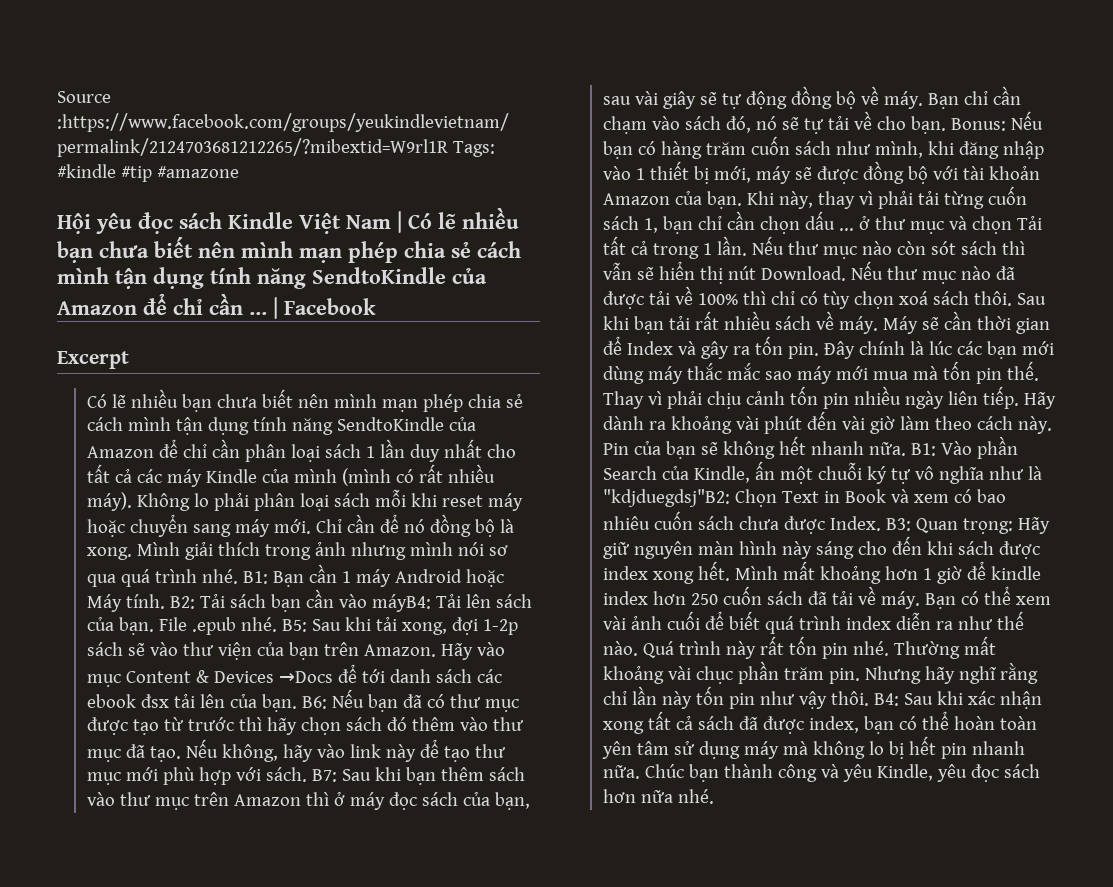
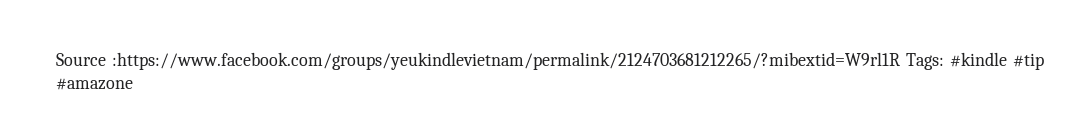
[57,207,519,234] [57,236,521,263] [57,267,487,289] [57,293,376,319] [57,351,129,369] [86,389,523,412] [86,417,476,435] [86,439,516,462] [86,464,495,487] [86,489,523,511] [86,514,514,537] [86,542,508,560] [86,564,504,587] [86,589,532,612] [86,617,518,635] [86,642,505,660] [86,664,502,687] [86,689,519,712] [86,717,524,735] [86,739,506,762] [86,767,525,785] [86,792,530,810] [602,86,1021,109] [602,111,1043,134] [602,136,1044,159] [602,161,1040,184] [602,186,1027,209] [602,211,1042,234] [602,236,1025,259] [602,261,1015,284] [602,286,1046,309] [602,311,1050,334] [602,336,1054,359] [602,361,1039,384] [602,386,1056,409] [602,411,1052,434] [602,436,1018,459] [602,461,1042,484] [602,489,1006,507] [602,511,1050,534] [602,536,1040,559] [602,561,1041,584] [602,586,1051,609] [602,611,1024,634] [602,636,996,659] [602,661,1038,684] [602,686,1042,709] [602,711,1037,734] [601,736,1025,759] [602,764,1040,782] [602,789,714,804] // Hội yêu đọc sách Kindle Việt Nam | Có lẽ nhiều bạn chưa biết nên mình mạn phép chia sẻ cách mình tận dụng tính năng SendtoKindle của Amazon để chỉ cần ... | Facebook // Excerpt // Có lẽ nhiều bạn chưa biết nên mình mạn phép chia sẻ cách mình tận dụng tính năng SendtoKindle của Amazon để chỉ cần phân loại sách 1 lần duy nhất cho tất cả các máy Kindle của mình (mình có rất nhiều máy). Không lo phải phân loại sách mỗi khi reset máy hoặc chuyển sang máy mới. Chỉ cần để nó đồng bộ là xong. Mình giải thích trong ảnh nhưng mình nói sơ qua quá trình nhé. B1: Bạn cần 1 máy Android hoặc Máy tính. B2: Tải sách bạn cần vào máyB4: Tải lên sách của bạn. File .epub nhé. B5: Sau khi tải xong, đợi 1-2p sách sẽ vào thư viện của bạn trên Amazon. Hãy vào mục Content & Devices →Docs để tới danh sách các ebook đsx tải lên của bạn. B6: Nếu bạn đã có thư mục được tạo từ trước thì hãy chọn sách đó thêm vào thư mục đã tạo. Nếu không, hãy vào link này để tạo thư mục mới phù hợp với sách. B7: Sau khi bạn thêm sách vào thư mục trên Amazon thì ở máy đọc sách của bạn, sau vài giây sẽ tự động đồng bộ về máy. Bạn chỉ cần chạm vào sách đó, nó sẽ tự tải về cho bạn. Bonus: Nếu bạn có hàng trăm cuốn sách như mình, khi đăng nhập vào 1 thiết bị mới, máy sẽ được đồng bộ với tài khoản Amazon của bạn. Khi này, thay vì phải tải từng cuốn sách 1, bạn chỉ cần chọn dấu ... ở thư mục và chọn Tải tất cả trong 1 lần. Nếu thư mục nào còn sót sách thì vẫn sẽ hiển thị nút Download. Nếu thư mục nào đã được tải về 100% thì chỉ có tùy chọn xoá sách thôi. Sau khi bạn tải rất nhiều sách về máy. Máy sẽ cần thời gian để Index và gây ra tốn pin. Đây chính là lúc các bạn mới dùng máy thắc mắc sao máy mới mua mà tốn pin thế. Thay vì phải chịu cảnh tốn pin nhiều ngày liên tiếp. Hãy dành ra khoảng vài phút đến vài giờ làm theo cách này. Pin của bạn sẽ không hết nhanh nữa. B1: Vào phần Search của Kindle, ấn một chuỗi ký tự vô nghĩa như là "kdjduegdsj"B2: Chọn Text in Book và xem có bao nhiêu cuốn sách chưa được Index. B3: Quan trọng: Hãy giữ nguyên màn hình này sáng cho đến khi sách được index xong hết. Mình mất khoảng hơn 1 giờ để kindle index hơn 250 cuốn sách đã tải về máy. Bạn có thể xem vài ảnh cuối để biết quá trình index diễn ra như thế nào. Quá trình này rất tốn pin nhé. Thường mất khoảng vài chục phần trăm pin. Nhưng hãy nghĩ rằng chỉ lần này tốn pin như vậy thôi. B4: Sau khi xác nhận xong tất cả sách đã được index, bạn có thể hoàn toàn yên tâm sử dụng máy mà không lo bị hết pin nhanh nữa. Chúc bạn thành công và yêu Kindle, yêu đọc sách hơn nữa nhé. -> (133, 84) none

